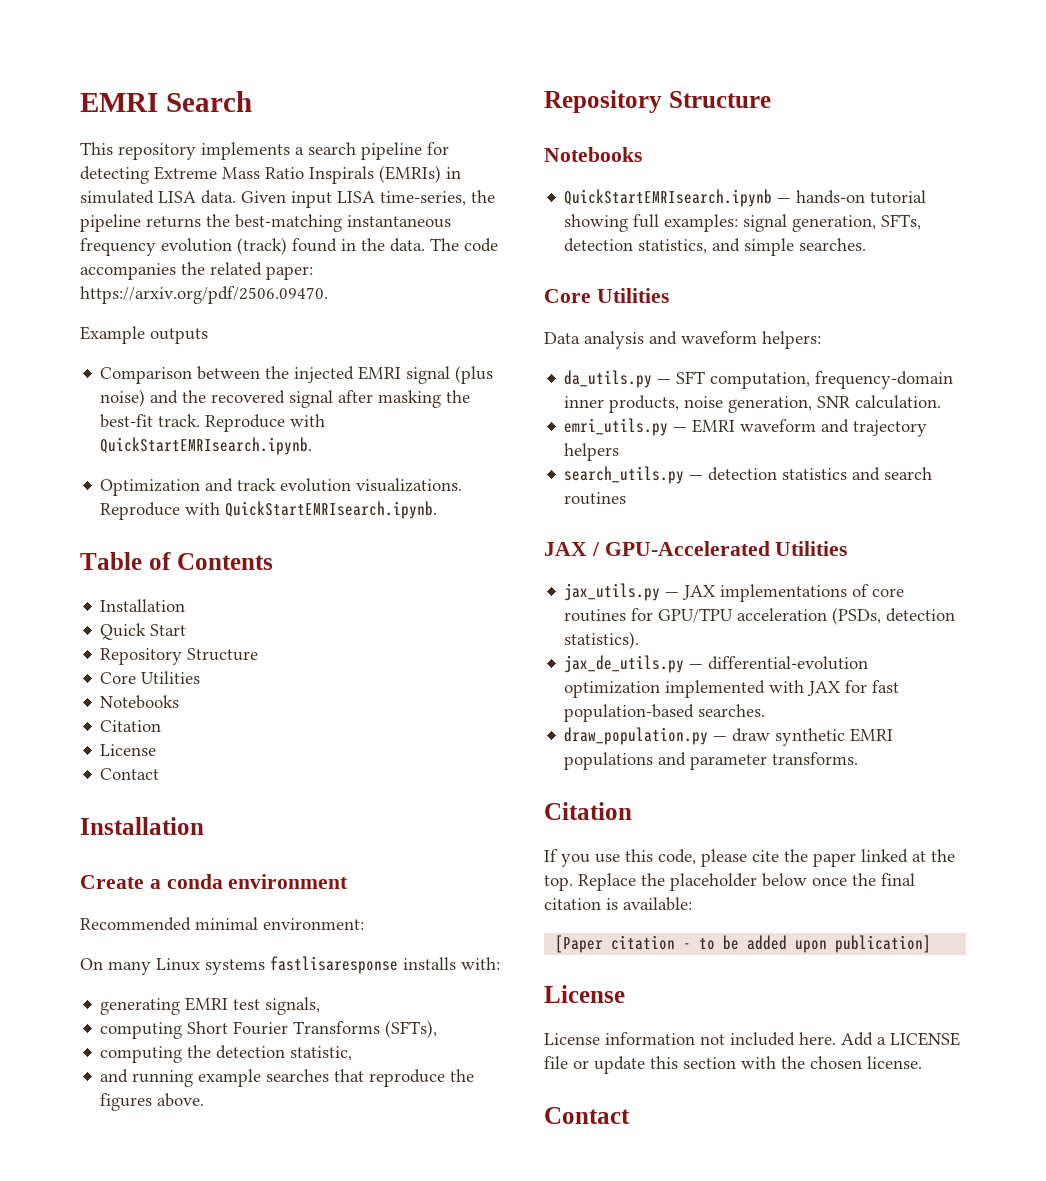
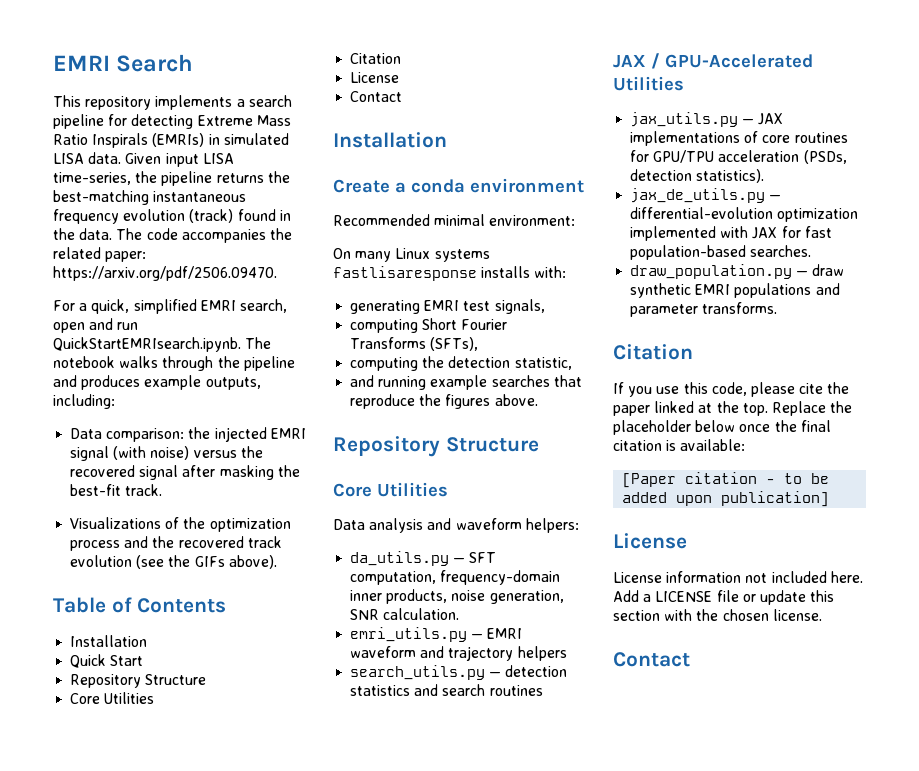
[80,326,208,344] [100,366,261,384] Example outputs // Comparison between -> [53,299,287,314] [53,318,139,333] [53,337,272,352] [53,356,295,371] [53,375,261,390] [53,394,115,409] [70,428,185,442] For a quick, simplified EMRI search, open and run QuickStartEMRIsearch.ipynb. The notebook walks through the pipeline and produces example outputs, including: // Data comparison:
[455,365,494,384] [100,389,179,407] (plus noise) and -> [113,446,237,460] (with noise) versus
[205,414,326,432] [100,437,313,455] [100,478,463,496] [100,501,438,520] Reproduce with QuickStartEMRIsearch.ipynb. // Optimization and track evolution visualizations. Reproduce with QuickStartEMRIsearch.ipynb. -> [70,517,291,532] [70,536,282,551] [70,555,277,569] // Visualizations of the optimization process and the recovered track evolution (see the GIFs above).
[100,695,180,709] // Notebooks -> (155, 698) none
[544,147,642,162] [564,189,927,207] [564,214,922,232] [564,238,867,256] // Notebooks // QuickStartEMRIsearch.ipynb — hands-on tutorial showing full examples: signal generation, SFTs, detection statistics, and simple searches. -> (539, 444) none

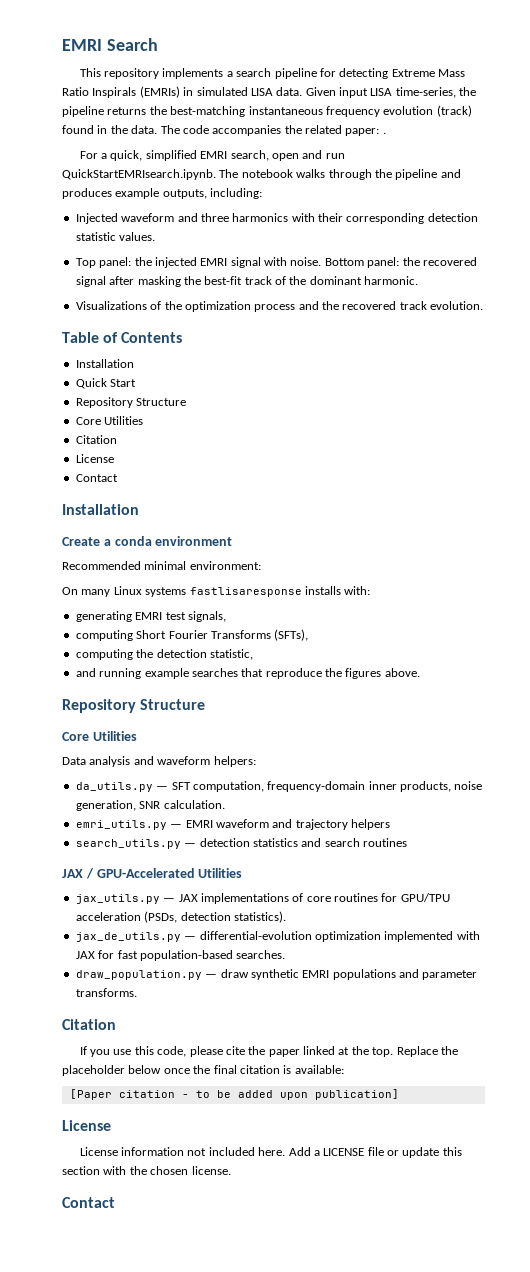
[53,266,277,281] https://arxiv.org/pdf/2506.09470. -> [382,132,386,134] .
[70,427,306,442] [70,446,237,461] Data comparison: the injected EMRI signal (with noise) versus -> [75,213,478,224] [75,232,156,241] [75,257,400,268] Injected waveform and three harmonics with their corresponding detection statistic values. // Top panel: the injected EMRI signal with noise. Bottom panel:
[125,484,163,496] track. -> [244,276,419,285] track of the dominant harmonic.
[70,555,277,569] evolution (see the GIFs above). -> [430,301,484,310] evolution.

